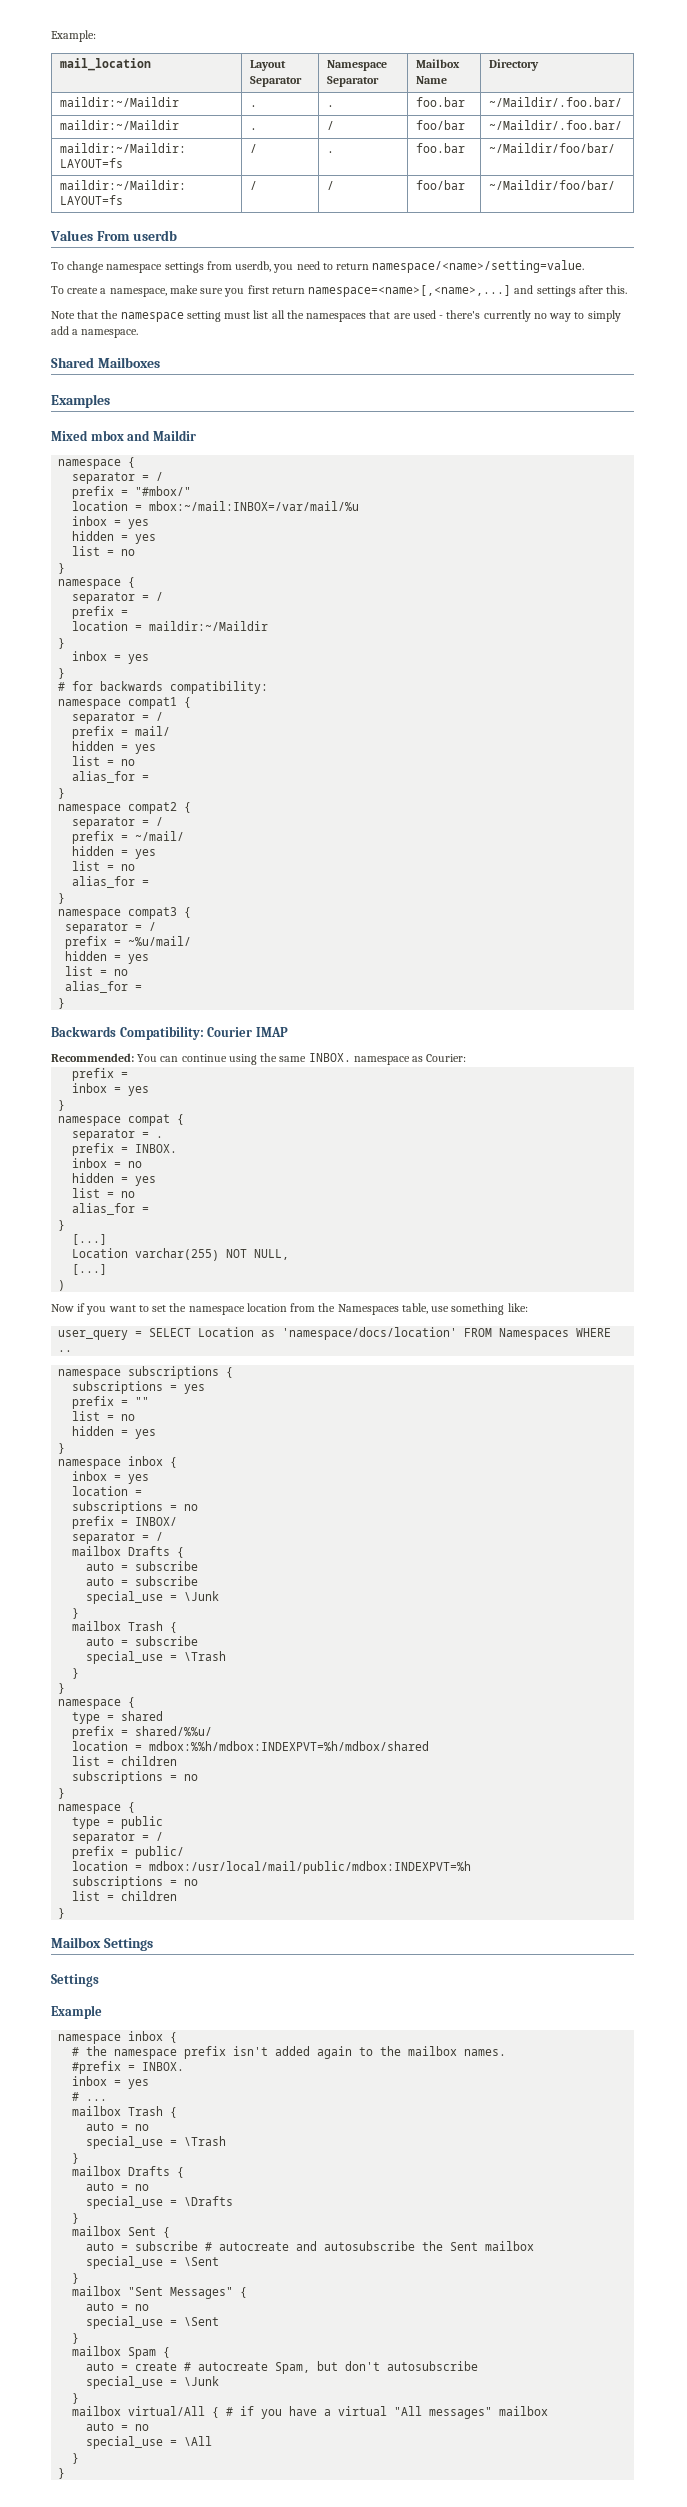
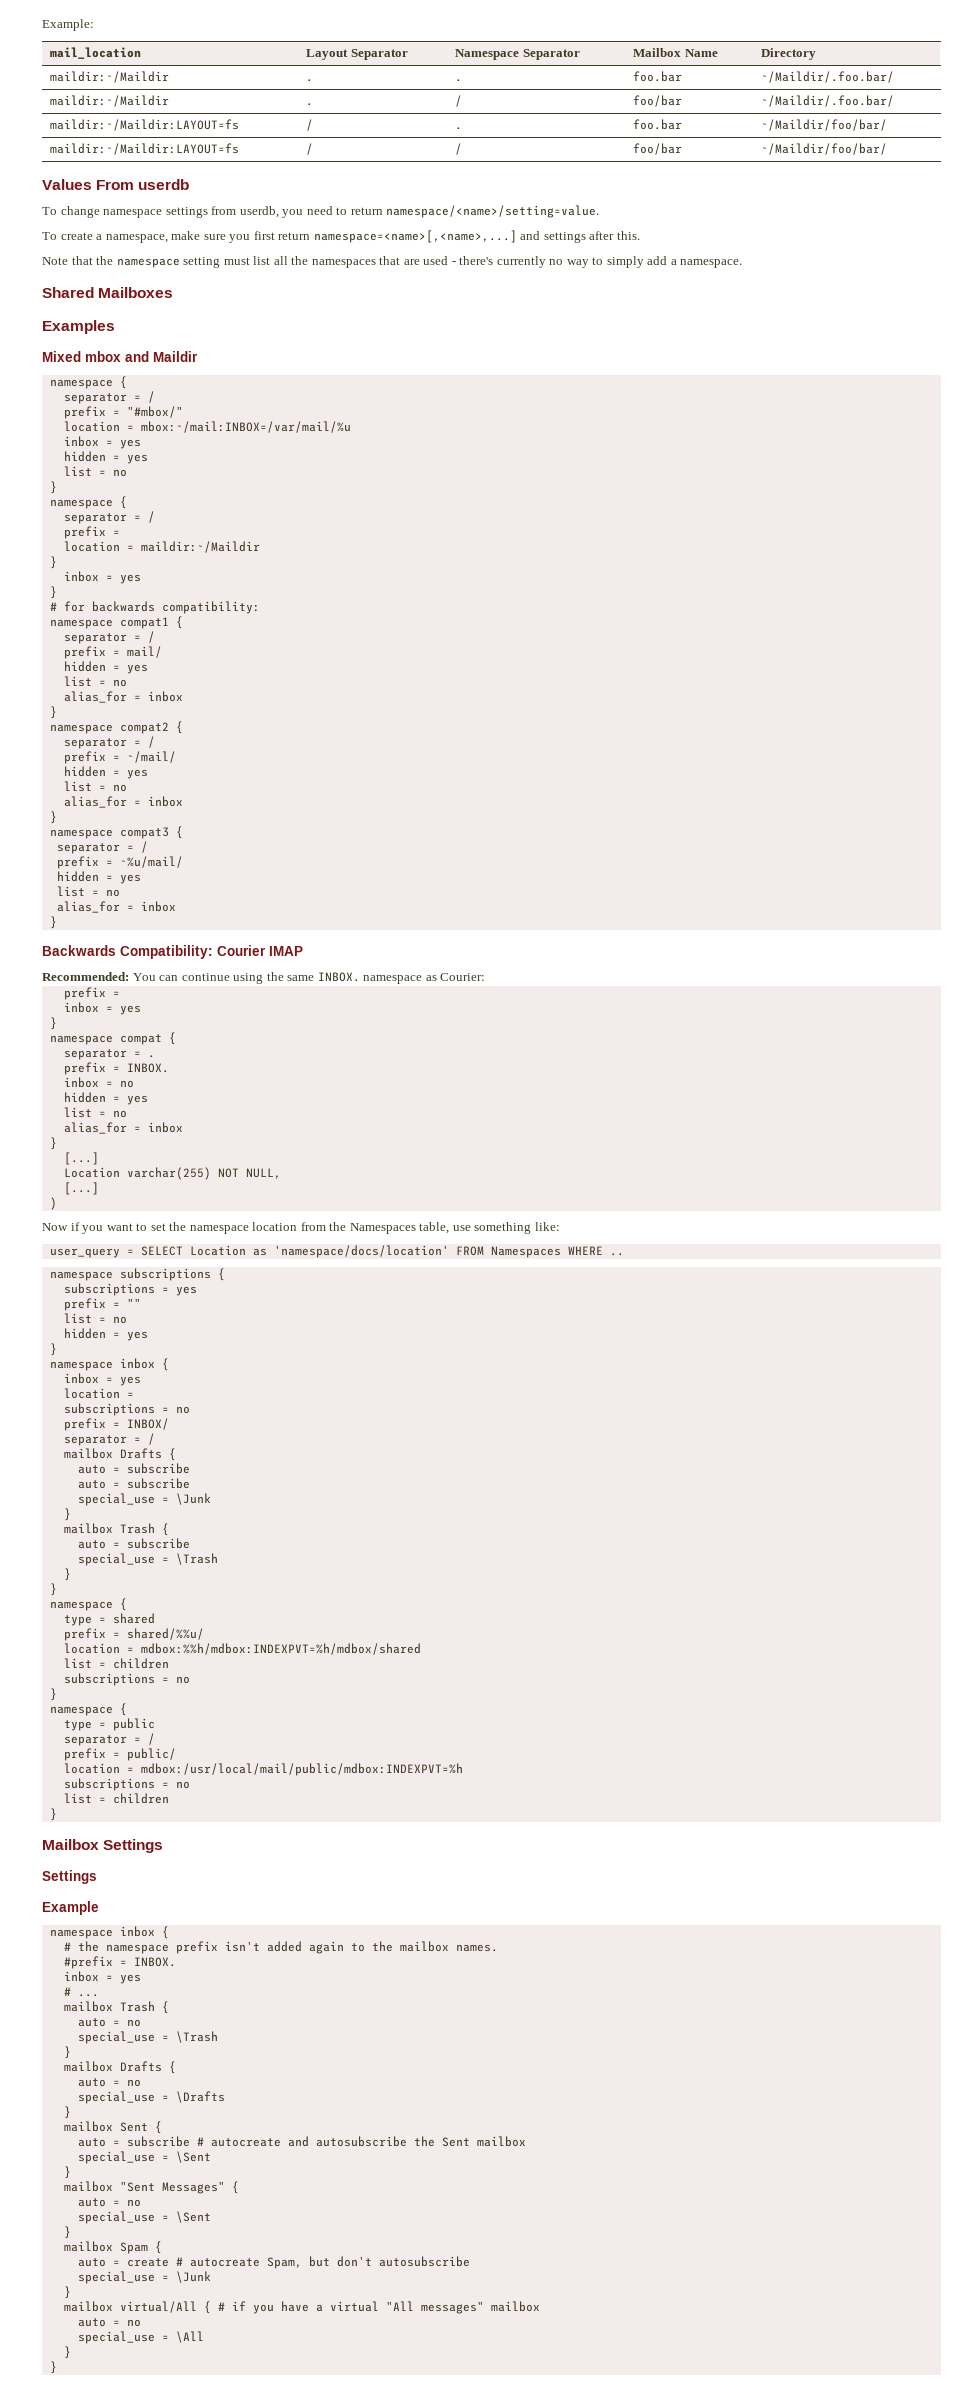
(150, 778) none -> [147,691,183,702] inbox
(150, 883) none -> [147,796,183,807] inbox
(143, 988) none -> [140,901,176,912] inbox
(150, 1210) none -> [147,1122,183,1133] inbox

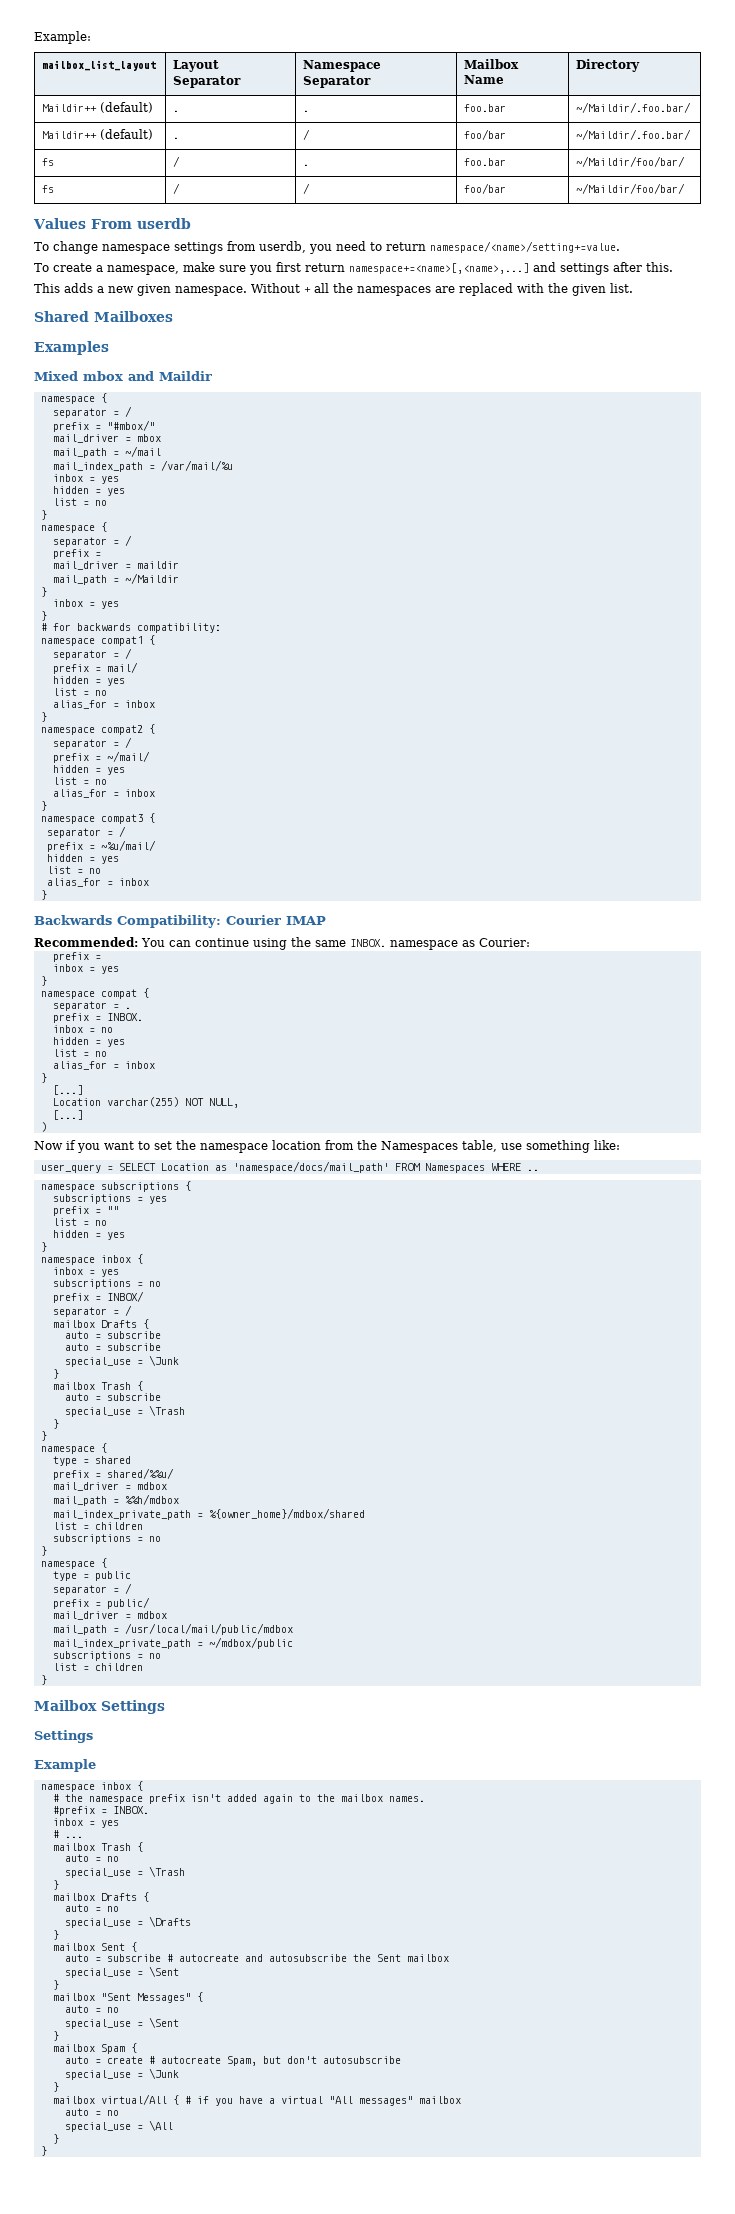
[50,47,142,59] mail_location -> [42,60,157,71] mailbox_list_layout
[50,71,170,83] maildir:~/Maildir -> [42,102,154,113] Maildir++ (default)
[50,95,170,107] maildir:~/Maildir -> [42,129,154,140] Maildir++ (default)
[50,119,240,131] maildir:~/Maildir:LAYOUT=fs -> [42,158,55,166] fs
[50,143,240,155] maildir:~/Maildir:LAYOUT=fs -> [42,185,55,193] fs
[386,205,600,218] namespace/<name>/setting=value. -> [430,241,620,253] namespace/<name>/setting+=value.
[313,230,517,243] namespace=<name>[,<name>,...] -> [349,263,529,274] namespace+=<name>[,<name>,...]
[42,256,743,268] Note that the namespace setting must list all the namespaces that are used - there's currently no way to simply add a namespace. -> [34,283,633,296] This adds a new given namespace. Without + all the namespaces are replaced with the given list.
[63,421,351,433] location = mbox:~/mail:INBOX=/var/mail/%u -> [52,434,161,443] [52,446,161,458] [52,460,233,472] mail_driver = mbox // mail_path = ~/mail // mail_index_path = /var/mail/%u
[63,541,260,553] location = maildir:~/Maildir -> [52,561,179,570] [52,573,179,585] mail_driver = maildir // mail_path = ~/Maildir
[273,1245,449,1258] 'namespace/docs/location' -> [232,1161,389,1173] 'namespace/docs/mail_path'
[63,1388,134,1399] // location = -> (119, 1273) none
[63,1643,421,1655] location = mdbox:%%h/mdbox:INDEXPVT=%h/mdbox/shared -> [52,1482,167,1491] [52,1494,179,1506] [52,1508,365,1520] mail_driver = mdbox // mail_path = %%h/mdbox // mail_index_private_path = %{owner_home}/mdbox/shared
[63,1763,463,1776] location = mdbox:/usr/local/mail/public/mdbox:INDEXPVT=%h -> [52,1611,167,1620] [52,1623,293,1635] [52,1637,293,1649] mail_driver = mdbox // mail_path = /usr/local/mail/public/mdbox // mail_index_private_path = ~/mdbox/public

